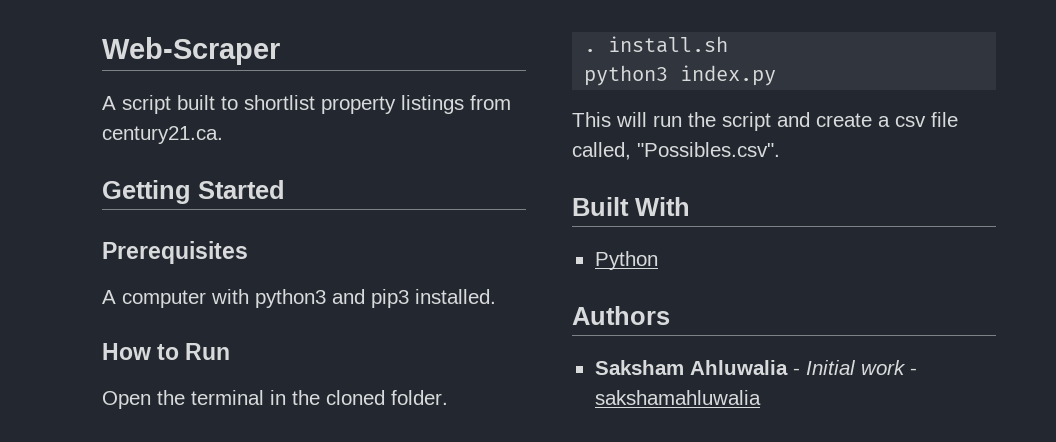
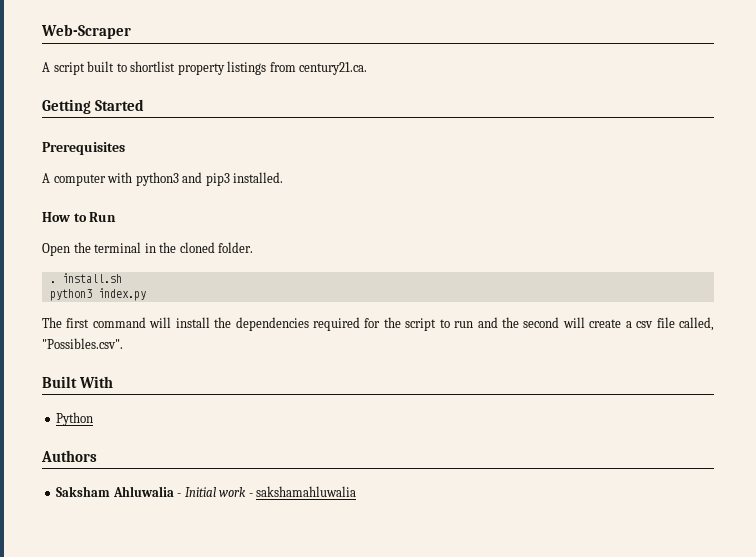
[572,112,810,131] This will run the script and -> [42,317,585,331] The first command will install the dependencies required for the script to run and the second will

